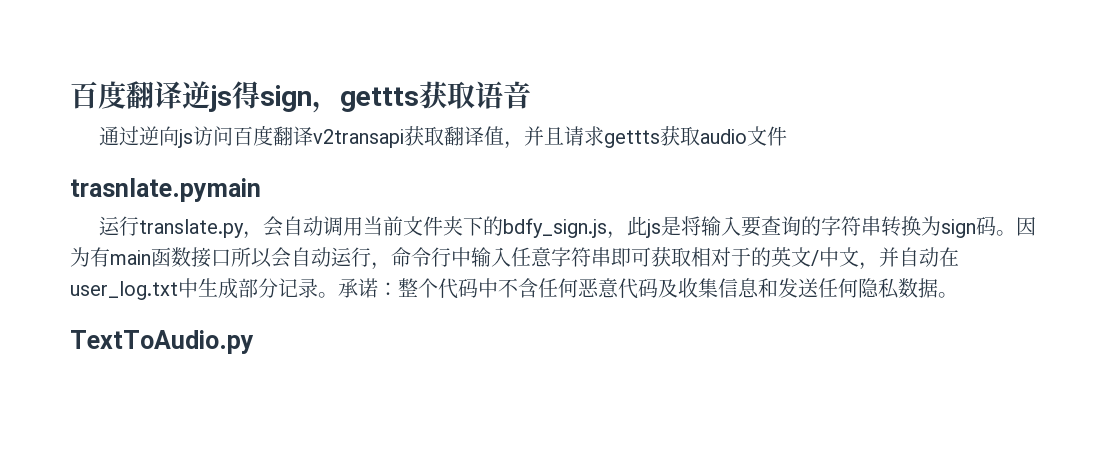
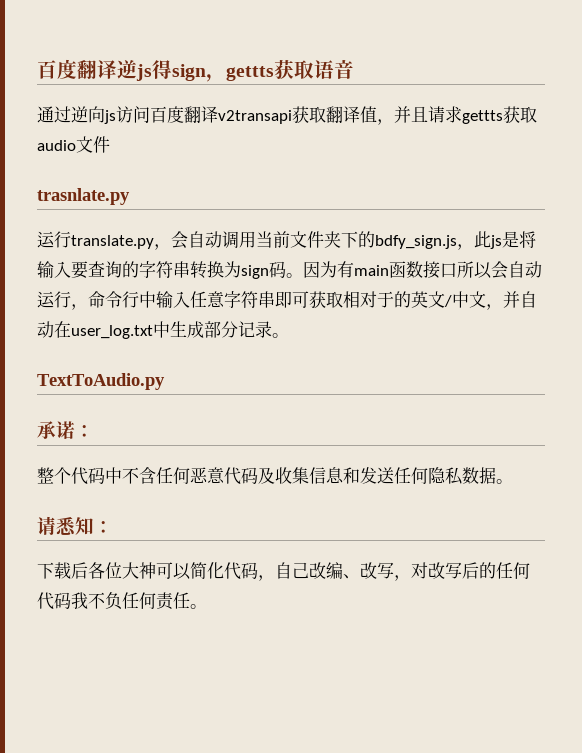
[70,178,261,202] trasnlate.pymain -> [37,188,130,205] trasnlate.py
(338, 295) none -> [37,373,165,390] // TextToAudio.py //
(398, 289) none -> (94, 431) //
[70,330,254,354] TextToAudio.py -> [37,516,113,536] [37,562,530,581] [37,592,207,610] 请悉知： // 下载后各位大神可以简化代码，自己改编、改写，对改写后的任何代码我不负任何责任。

